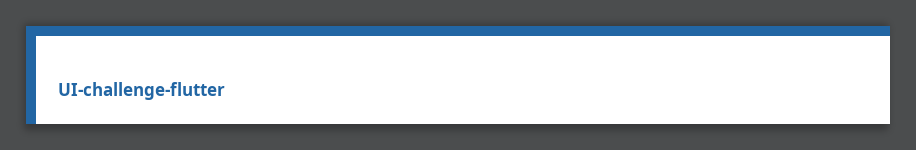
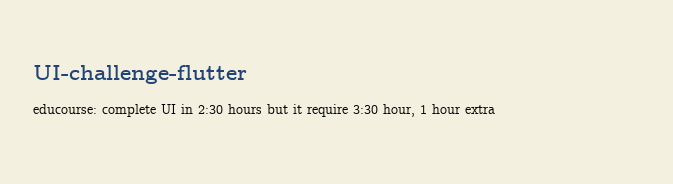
(225, 91) none -> [33,104,495,117] // educourse: complete UI in 2:30 hours but it require 3:30 hour, 1 hour extra

